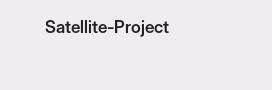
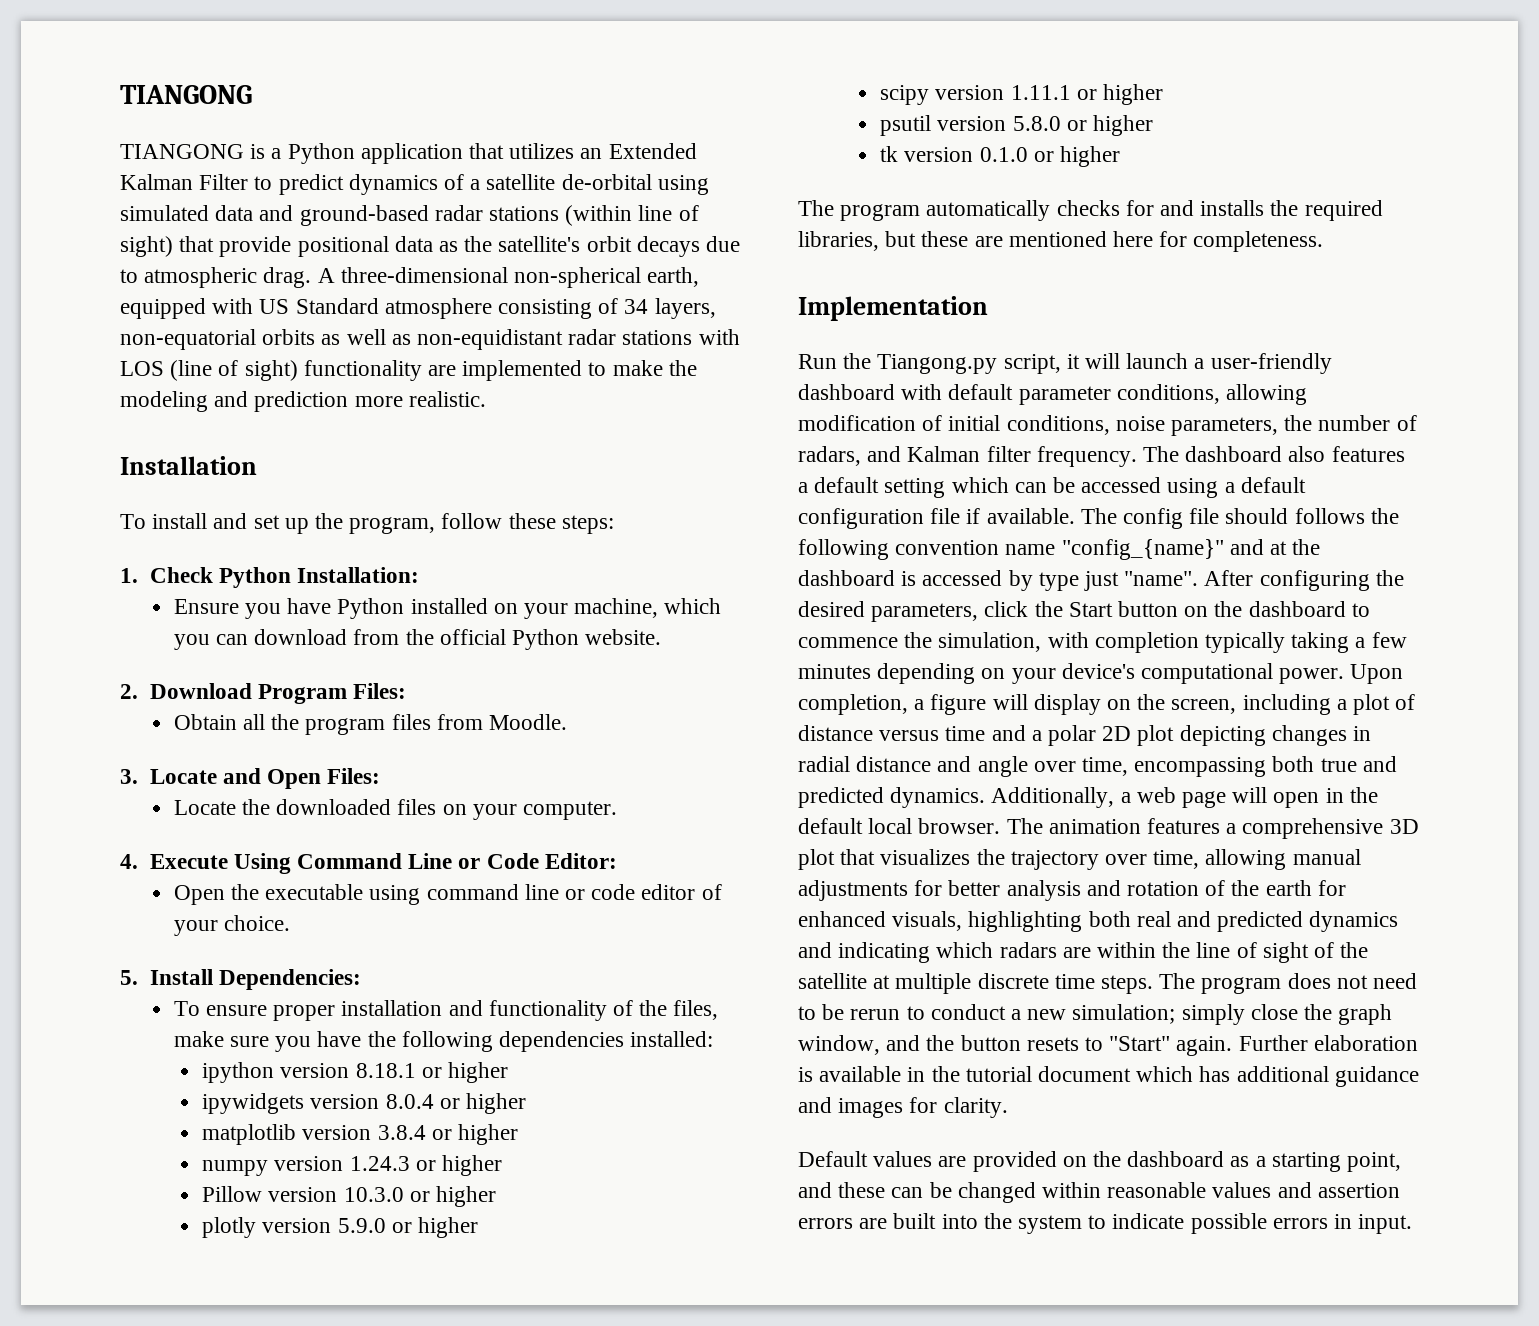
[45,20,169,37] Satellite-Project -> [120,85,252,104] [120,143,697,164] [120,174,709,195] [120,205,699,226] [120,236,741,257] [120,267,700,288] [120,298,716,319] [120,329,740,350] [120,360,697,381] [120,391,486,412] [120,456,257,475] [120,513,614,534] [120,567,419,588] [173,598,722,619] [173,629,662,650] [120,683,406,704] [173,714,567,735] [120,768,381,789] [173,799,617,820] [120,853,617,874] [173,884,722,905] [173,915,290,936] [120,969,361,990] [173,1000,719,1021] [173,1031,714,1052] [202,1062,509,1083] [202,1093,527,1114] [202,1124,519,1145] [202,1155,503,1176] [202,1186,497,1207] [202,1217,479,1238] [880,84,1164,105] [880,115,1154,136] [880,146,1121,167] [798,200,1383,221] [798,231,1324,252] [798,296,988,321] [798,353,1332,374] [798,384,1308,405] [798,415,1417,436] [798,446,1405,467] [798,477,1306,498] [798,508,1399,529] [798,539,1321,560] [798,570,1404,591] [798,601,1370,622] [798,632,1407,653] [798,663,1404,684] [798,694,1416,715] [798,725,1372,746] [798,756,1397,777] [798,787,1378,808] [798,818,1419,839] [798,849,1361,870] [798,880,1346,901] [798,911,1399,932] [798,942,1369,963] [798,973,1418,994] [798,1004,1393,1025] [798,1035,1418,1056] [798,1066,1419,1087] [798,1097,1008,1118] [798,1151,1402,1172] [798,1182,1400,1203] [798,1213,1413,1234] TIANGONG // TIANGONG is a Python application that utilizes an Extended Kalman Filter to predict dynamics of a satellite de-orbital using simulated data and ground-based radar stations (within line of sight) that provide positional data as the satellite's orbit decays due to atmospheric drag. A three-dimensional non-spherical earth, equipped with US Standard atmosphere consisting of 34 layers, non-equatorial orbits as well as non-equidistant radar stations with LOS (line of sight) functionality are implemented to make the modeling and prediction more realistic. // Installation // To install and set up the program, follow these steps: // 1. Check Python Installation: // Ensure you have Python installed on your machine, which you can download from the official Python website. // 2. Download Program Files: // Obtain all the program files from Moodle. // 3. Locate and Open Files: // Locate the downloaded files on your computer. // 4. Execute Using Command Line or Code Editor: // Open the executable using command line or code editor of your choice. // 5. Install Dependencies: // To ensure proper installation and functionality of the files, make sure you have the following dependencies installed: // ipython version 8.18.1 or higher // ipywidgets version 8.0.4 or higher // matplotlib version 3.8.4 or higher // numpy version 1.24.3 or higher // Pillow version 10.3.0 or higher // plotly version 5.9.0 or higher // scipy version 1.11.1 or higher // psutil version 5.8.0 or higher // tk version 0.1.0 or higher // The program automatically checks for and installs the required libraries, but these are mentioned here for completeness. // Implementation // Run the Tiangong.py script, it will launch a user-friendly dashboard with default parameter conditions, allowing modification of initial conditions, noise parameters, the number of radars, and Kalman filter frequency. The dashboard also features a default setting which can be accessed using a default configuration file if available. The config file should follows the following convention name "config_{name}" and at the dashboard is accessed by type just "name". After configuring the desired parameters, click the Start button on the dashboard to commence the simulation, with completion typically taking a few minutes depending on your device's computational power. Upon completion, a figure will display on the screen, including a plot of distance versus time and a polar 2D plot depicting changes in radial distance and angle over time, encompassing both true and predicted dynamics. Additionally, a web page will open in the default local browser. The animation features a comprehensive 3D plot that visualizes the trajectory over time, allowing manual adjustments for better analysis and rotation of the earth for enhanced visuals, highlighting both real and predicted dynamics and indicating which radars are within the line of sight of the satellite at multiple discrete time steps. The program does not need to be rerun to conduct a new simulation; simply close the graph window, and the button resets to "Start" again. Further elaboration is available in the tutorial document which has additional guidance and images for clarity. // Default values are provided on the dashboard as a starting point, and these can be changed within reasonable values and assertion errors are built into the system to indicate possible errors in input.

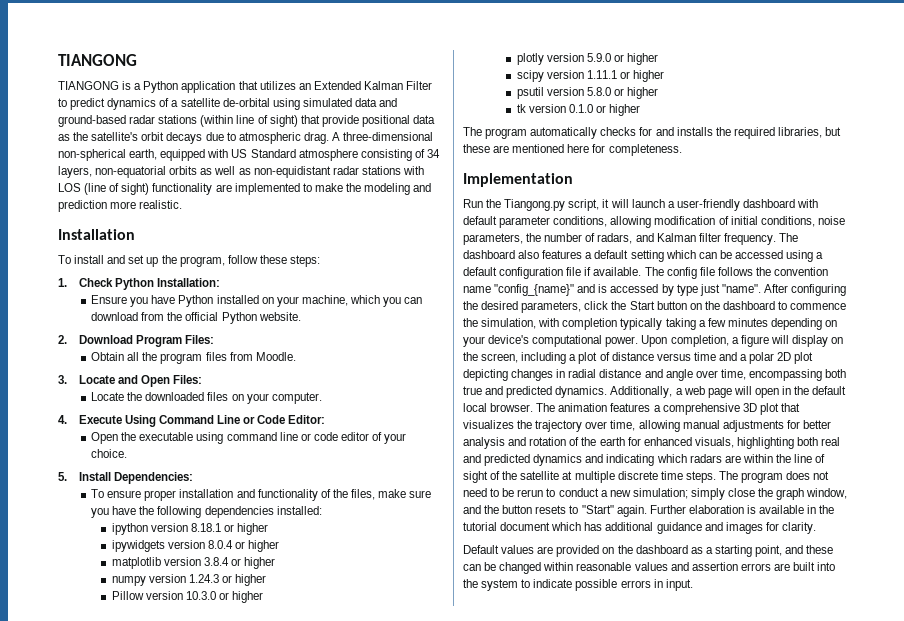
[1225,508,1289,524] should -> (715, 271) none
[798,539,889,560] following -> (771, 271) none
[1270,539,1321,555] [798,570,895,586] at the dashboard -> (596, 288) none

